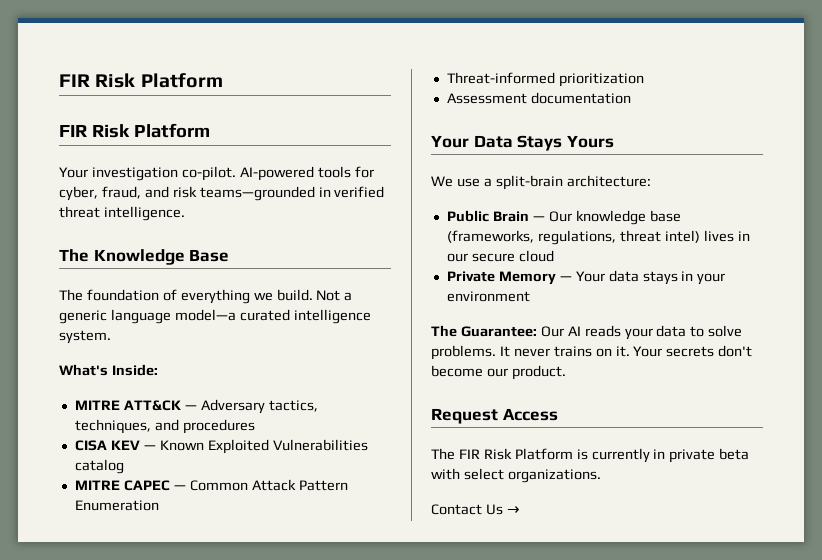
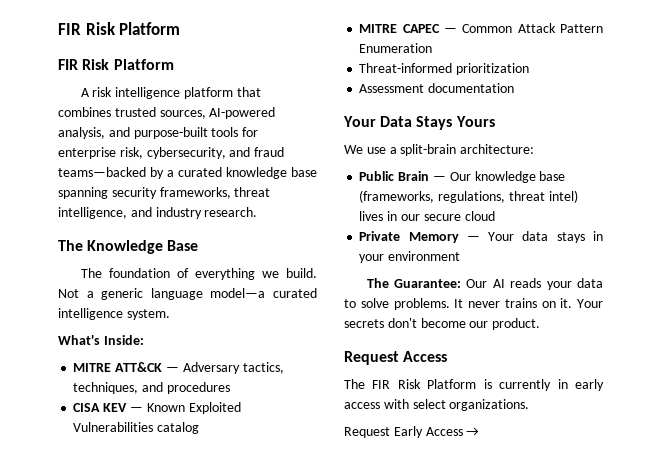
[59,166,374,181] [59,186,385,201] [59,206,185,221] Your investigation co-pilot. AI-powered tools for cyber, fraud, and risk teams—grounded in verified threat intelligence. -> [80,87,261,99] [58,107,276,119] [58,127,259,139] [58,147,285,159] [58,167,317,179] [58,187,271,199] [58,207,258,219] A risk intelligence platform that combines trusted sources, AI-powered analysis, and purpose-built tools for enterprise risk, cybersecurity, and fraud teams—backed by a curated knowledge base spanning security frameworks, threat intelligence, and industry research.
[669,448,750,463] private beta -> [575,379,604,391] [344,402,380,409] early access
[431,504,503,515] Contact Us -> [344,426,463,438] Request Early Access

